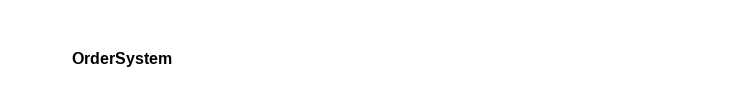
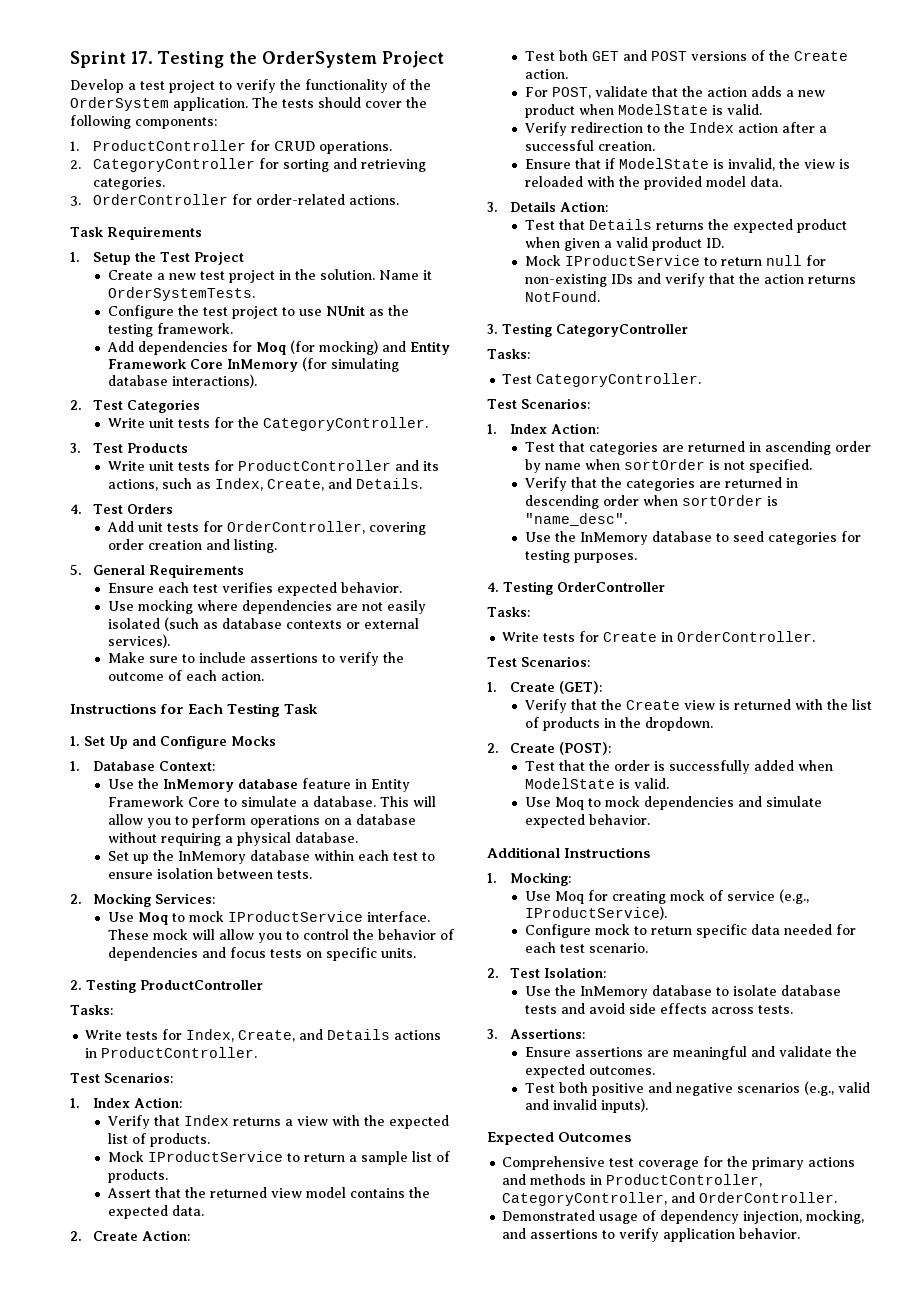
[72,52,172,67] OrderSystem -> [70,51,444,68] [70,79,431,93] [70,97,427,111] [70,115,217,129] [70,140,392,154] [70,158,426,172] [92,177,165,190] [70,194,399,206] [70,226,202,240] [70,251,244,265] [108,269,433,283] [108,287,256,301] [108,305,410,319] [108,323,234,337] [107,340,451,355] [108,357,400,372] [108,374,258,388] [70,399,200,413] [108,417,429,431] [70,443,188,453] [108,460,440,471] [108,478,423,491] [70,504,173,514] [107,521,427,535] [108,539,278,553] [70,564,244,578] [108,582,403,596] [108,600,427,614] [108,617,420,631] [108,634,171,648] [108,652,405,666] [108,670,265,681] [70,703,319,717] [70,735,276,749] [70,761,215,771] [108,778,411,792] [108,796,437,807] [108,814,417,828] [108,832,359,846] [108,850,436,864] [108,868,313,879] [70,893,215,907] [108,911,431,925] [108,929,455,943] [108,947,417,961] [70,979,263,993] [70,1005,113,1015] [85,1029,442,1042] [85,1047,258,1058] [70,1072,173,1083] [70,1097,182,1108] [108,1115,450,1129] [108,1133,211,1147] [108,1151,451,1165] [108,1169,169,1183] [107,1187,431,1198] [108,1205,205,1219] [70,1230,190,1241] [525,50,849,61] [525,69,569,79] [525,86,826,99] [525,104,763,118] [525,122,828,136] [525,140,656,151] [525,158,851,171] [525,176,783,190] [487,201,608,212] [525,219,848,233] [525,237,725,251] [525,255,827,266] [525,273,857,287] [525,291,601,302] [487,323,688,337] [487,349,530,359] [502,373,702,387] [487,398,590,409] [487,423,599,434] [525,441,872,455] [525,459,813,473] [525,477,799,491] [525,495,779,509] [525,513,628,526] [525,531,862,545] [525,550,638,563] [487,581,665,595] [487,607,530,617] [502,631,816,642] [487,656,590,667] [487,681,602,694] [525,699,873,713] [525,717,714,731] [487,742,611,755] [525,760,834,774] [525,778,670,789] [525,796,823,810] [525,814,651,828] [487,847,651,858] [487,872,571,886] [525,889,810,904] [525,906,668,920] [525,924,857,938] [525,942,649,953] [487,967,606,978] [525,985,842,999] [525,1003,794,1014] [487,1028,585,1039] [525,1046,858,1060] [525,1064,656,1078] [525,1081,871,1096] [525,1098,649,1113] [487,1132,632,1145] [502,1156,856,1170] [502,1174,763,1187] [502,1192,838,1206] [502,1210,865,1224] [502,1228,801,1242] Sprint 17. Testing the OrderSystem Project // Develop a test project to verify the functionality of the OrderSystem application. The tests should cover the following components: // 1. ProductController for CRUD operations. // 2. CategoryController for sorting and retrieving categories. // 3. OrderController for order-related actions. // Task Requirements // 1. Setup the Test Project // Create a new test project in the solution. Name it OrderSystemTests. // Configure the test project to use NUnit as the testing framework. // Add dependencies for Moq (for mocking) and Entity Framework Core InMemory (for simulating database interactions). // 2. Test Categories // Write unit tests for the CategoryController. // 3. Test Products // Write unit tests for ProductController and its actions, such as Index, Create, and Details. // 4. Test Orders // Add unit tests for OrderController, covering order creation and listing. // 5. General Requirements // Ensure each test verifies expected behavior. // Use mocking where dependencies are not easily isolated (such as database contexts or external services). // Make sure to include assertions to verify the outcome of each action. // Instructions for Each Testing Task // 1. Set Up and Configure Mocks // 1. Database Context: // Use the InMemory database feature in Entity Framework Core to simulate a database. This will allow you to perform operations on a database without requiring a physical database. // Set up the InMemory database within each test to ensure isolation between tests. // 2. Mocking Services: // Use Moq to mock IProductService interface. These mock will allow you to control the behavior of dependencies and focus tests on specific units. // 2. Testing ProductController // Tasks: // Write tests for Index, Create, and Details actions in ProductController. // Test Scenarios: // 1. Index Action: // Verify that Index returns a view with the expected list of products. // Mock IProductService to return a sample list of products. // Assert that the returned view model contains the expected data. // 2. Create Action: // Test both GET and POST versions of the Create action. // For POST, validate that the action adds a new product when ModelState is valid. // Verify redirection to the Index action after a successful creation. // Ensure that if ModelState is invalid, the view is reloaded with the provided model data. // 3. Details Action: // Test that Details returns the expected product when given a valid product ID. // Mock IProductService to return null for non-existing IDs and verify that the action returns NotFound. // 3. Testing CategoryController // Tasks: // Test CategoryController. // Test Scenarios: // 1. Index Action: // Test that categories are returned in ascending order by name when sortOrder is not specified. // Verify that the categories are returned in descending order when sortOrder is "name_desc". // Use the InMemory database to seed categories for testing purposes. // 4. Testing OrderController // Tasks: // Write tests for Create in OrderController. // Test Scenarios: // 1. Create (GET): // Verify that the Create view is returned with the list of products in the dropdown. // 2. Create (POST): // Test that the order is successfully added when ModelState is valid. // Use Moq to mock dependencies and simulate expected behavior. // Additional Instructions // 1. Mocking: // Use Moq for creating mock of service (e.g., IProductService). // Configure mock to return specific data needed for each test scenario. // 2. Test Isolation: // Use the InMemory database to isolate database tests and avoid side effects across tests. // 3. Assertions: // Ensure assertions are meaningful and validate the expected outcomes. // Test both positive and negative scenarios (e.g., valid and invalid inputs). // Expected Outcomes // Comprehensive test coverage for the primary actions and methods in ProductController, CategoryController, and OrderController. // Demonstrated usage of dependency injection, mocking, and assertions to verify application behavior.

